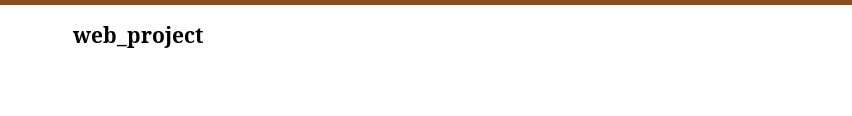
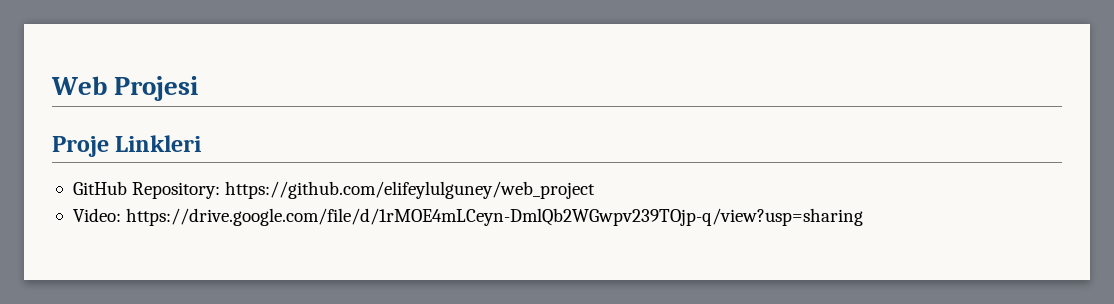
[72,26,204,48] web_project -> [51,76,199,101] [52,135,203,157] [72,181,596,199] [72,208,864,226] Web Projesi // Proje Linkleri // GitHub Repository: https://github.com/elifeylulguney/web_project // Video: https://drive.google.com/file/d/1rMOE4mLCeyn-DmlQb2WGwpv239TOjp-q/view?usp=sharing

